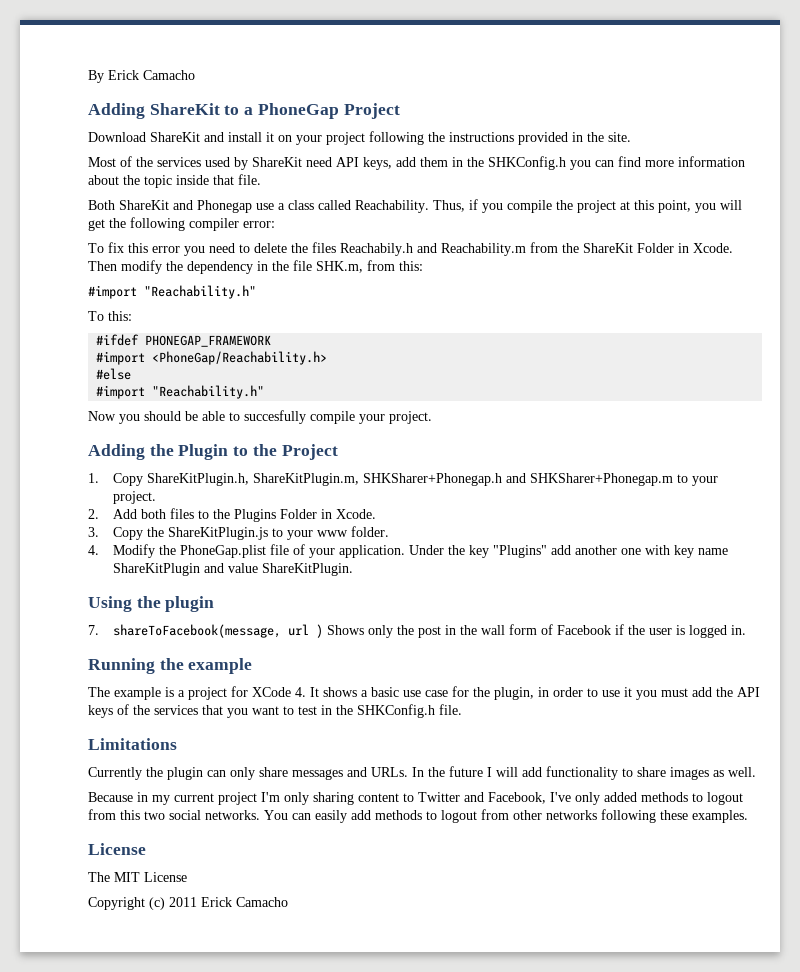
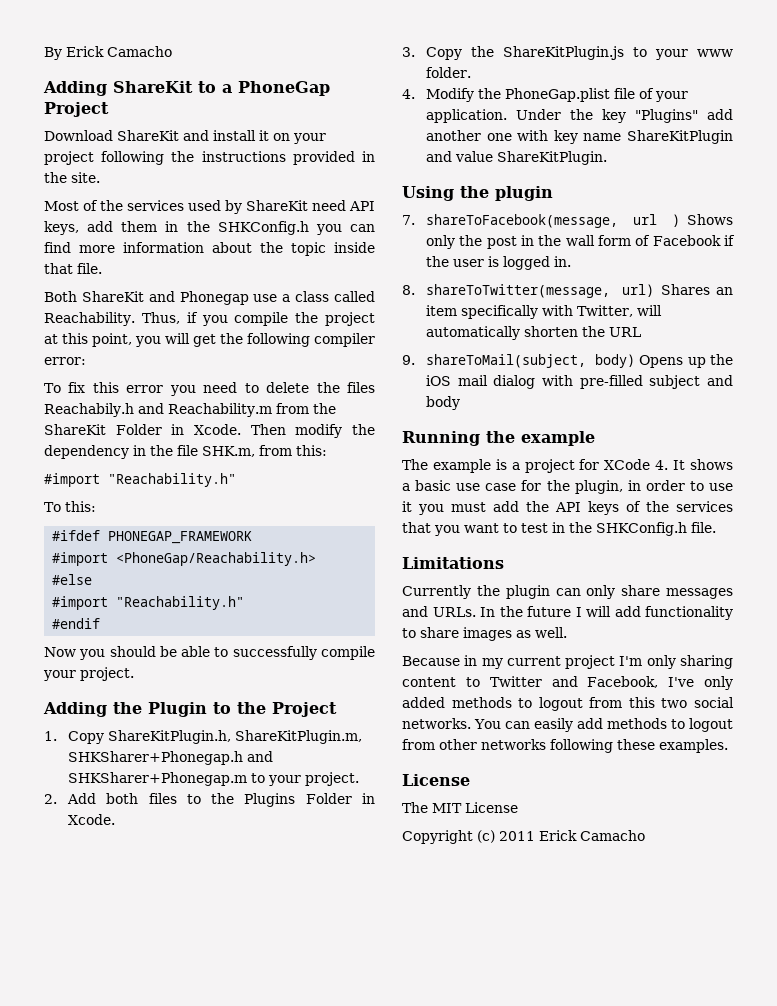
(265, 392) none -> [52,618,101,629] // #endif
[244,410,306,424] succesfully -> [232,646,317,660] successfully
(747, 630) none -> [402,284,733,298] [425,305,662,319] [425,326,641,340] [402,354,733,368] [425,375,733,389] [425,396,460,410] // 8. shareToTwitter(message, url) Shares an item specifically with Twitter, will automatically shorten the URL // 9. shareToMail(subject, body) Opens up the iOS mail dialog with pre-filled subject and body

